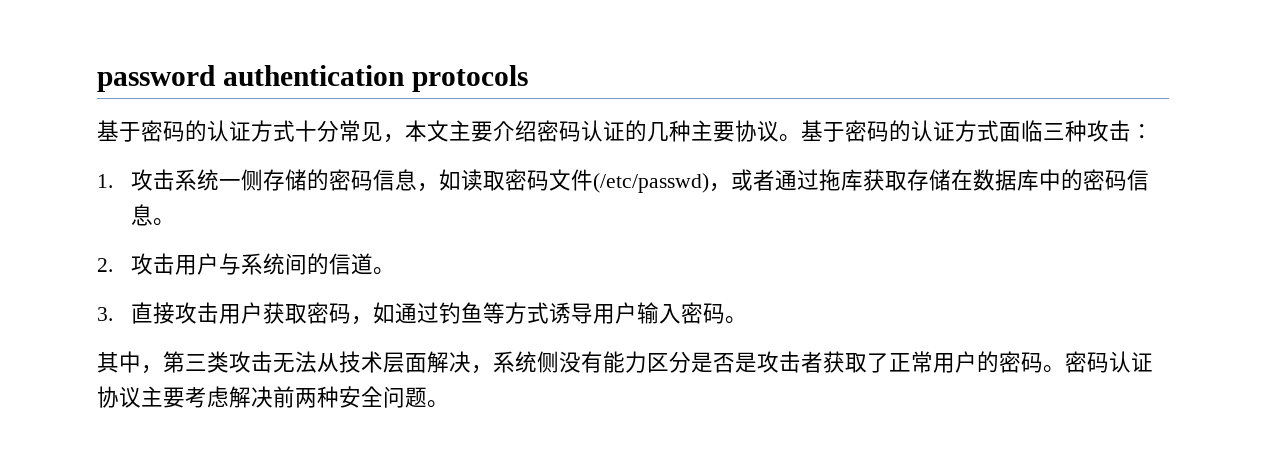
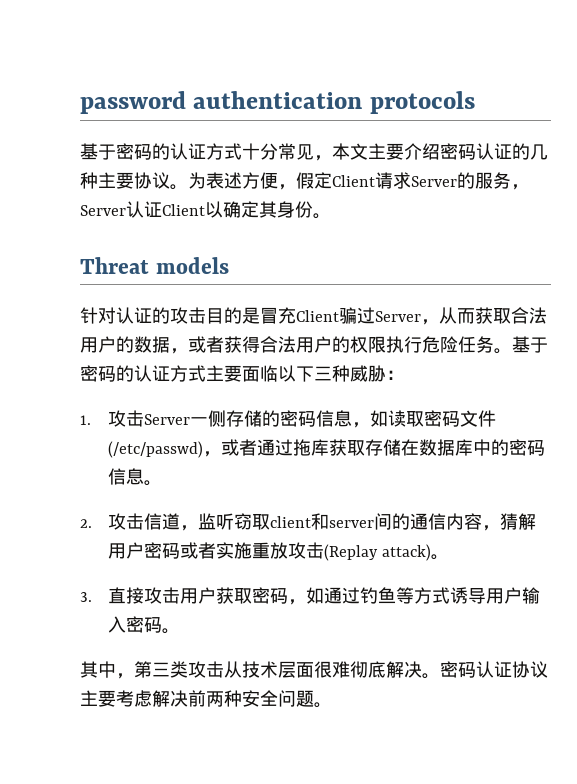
[801,120,1131,142] 基于密码的认证方式面临三种攻击 -> [188,172,529,190] [80,201,331,219] [80,257,229,274] [80,307,547,325] [80,336,548,354] [80,365,386,382] 为表述方便，假定Client请求Server的服务，Server认证Client以确定其身份。 // Threat models // 针对认证的攻击目的是冒充Client骗过Server，从而获取合法用户的数据，或者获得合法用户的权限执行危险任务。基于密码的认证方式主要面临以下三种威胁
[174,169,219,191] 系统 -> [144,414,191,425] Server
[174,253,373,275] 用户与系统间的信道 -> [144,513,537,531] [108,542,431,561] 信道，监听窃取client和server间的通信内容，猜解用户密码或者实施重放攻击(Replay attack)
[273,351,317,373] 无法 -> (224, 669) none
[427,351,1043,374] 解决，系统侧没有能力区分是否是攻击者获取了正常用户的密码 -> [314,661,422,678] 很难彻底解决

